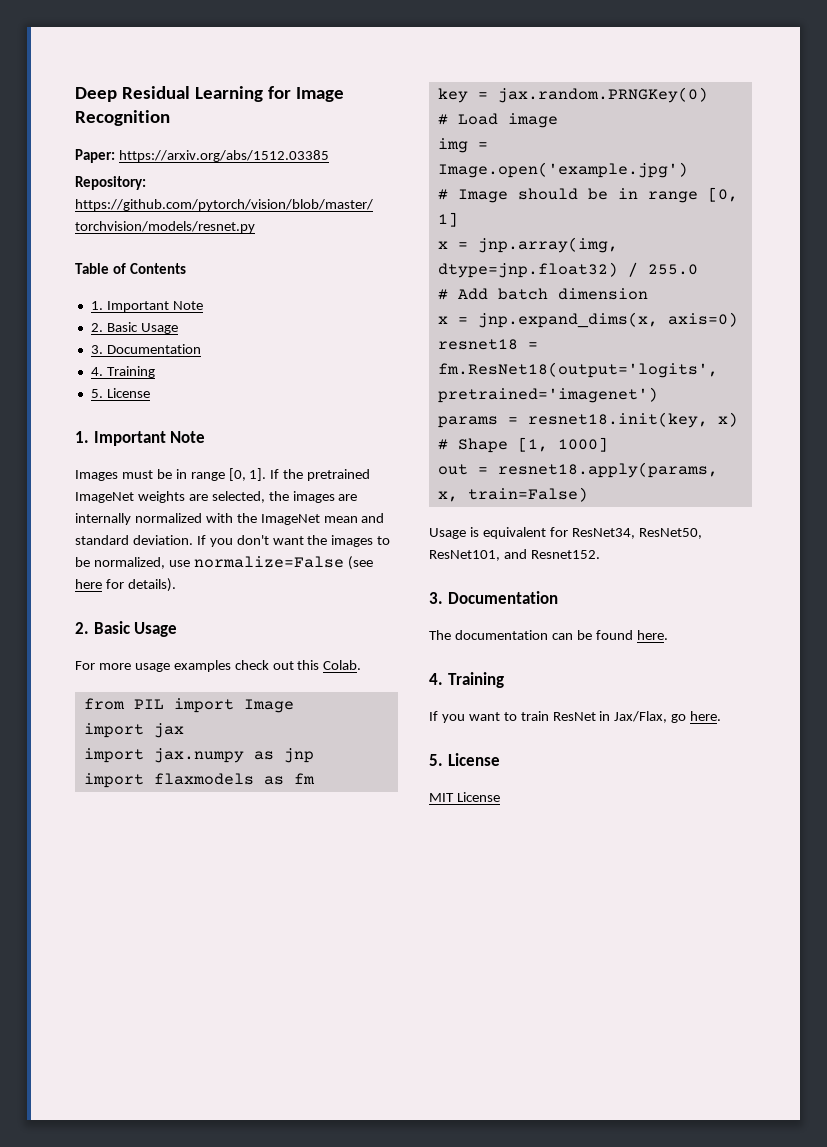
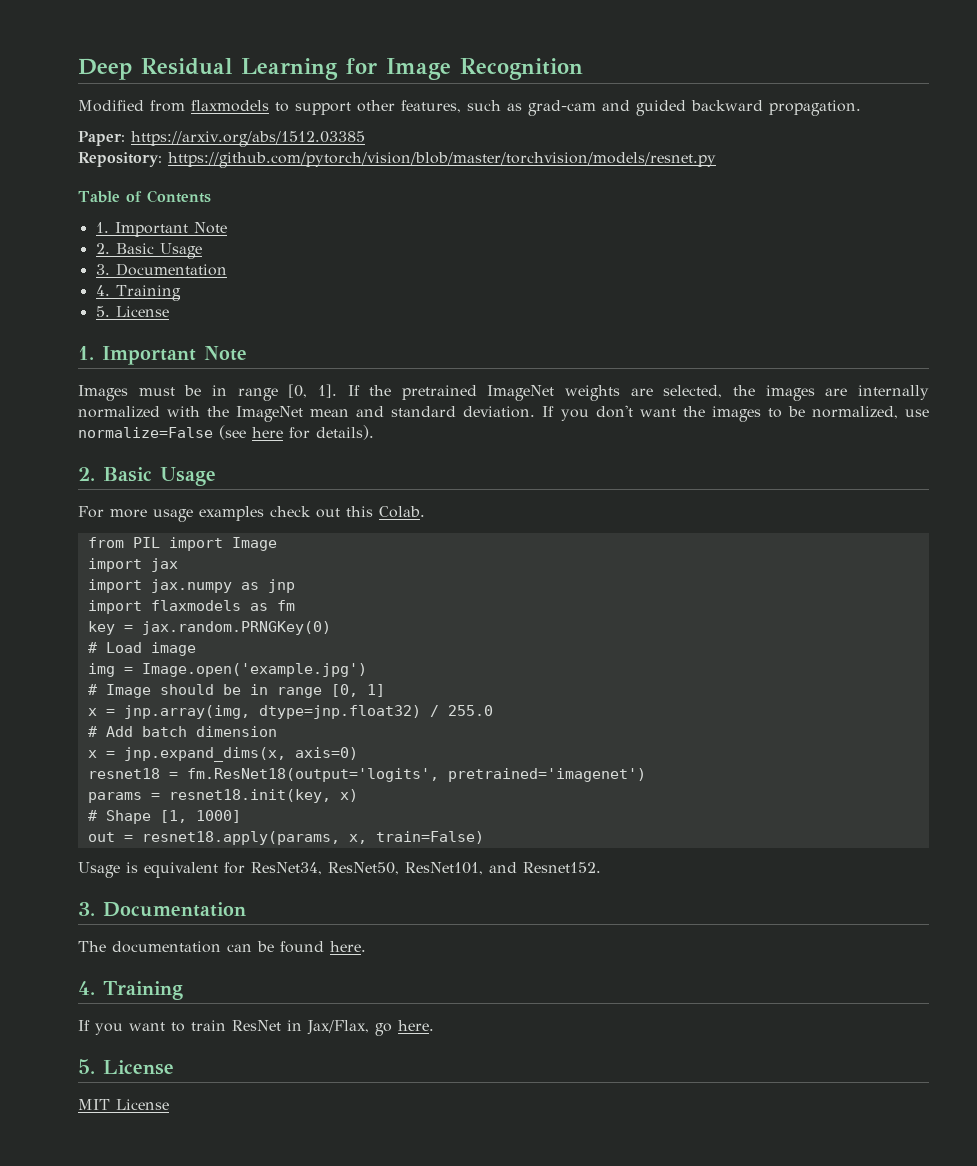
(170, 118) none -> [78,100,861,116] // Modified from flaxmodels to support other features, such as grad-cam and guided backward propagation.

